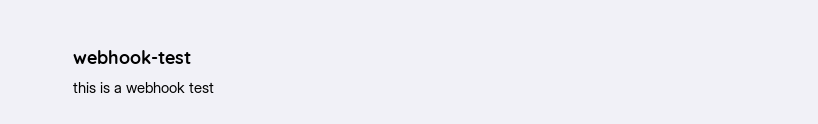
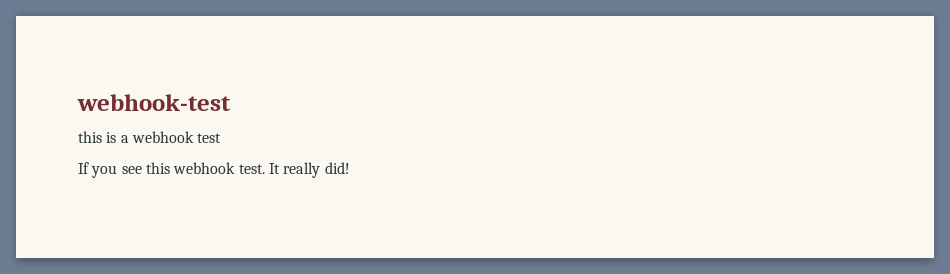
(215, 87) none -> [78,162,350,178] // If you see this webhook test. It really did!

